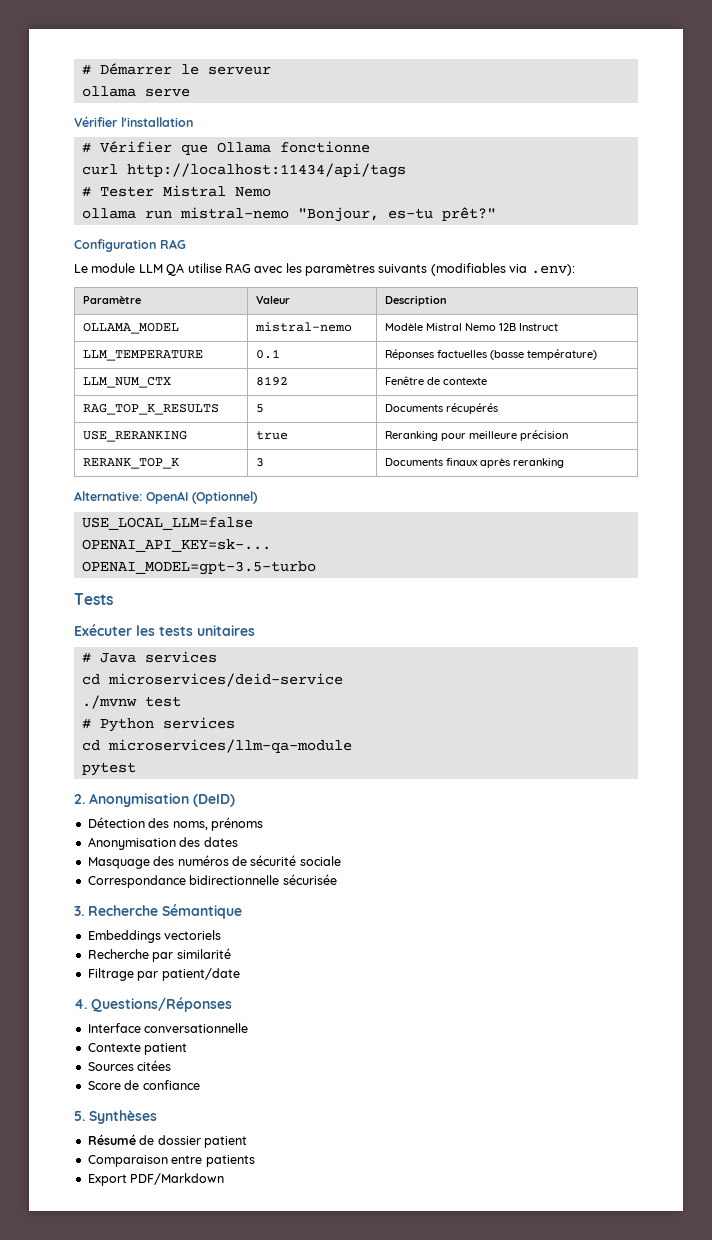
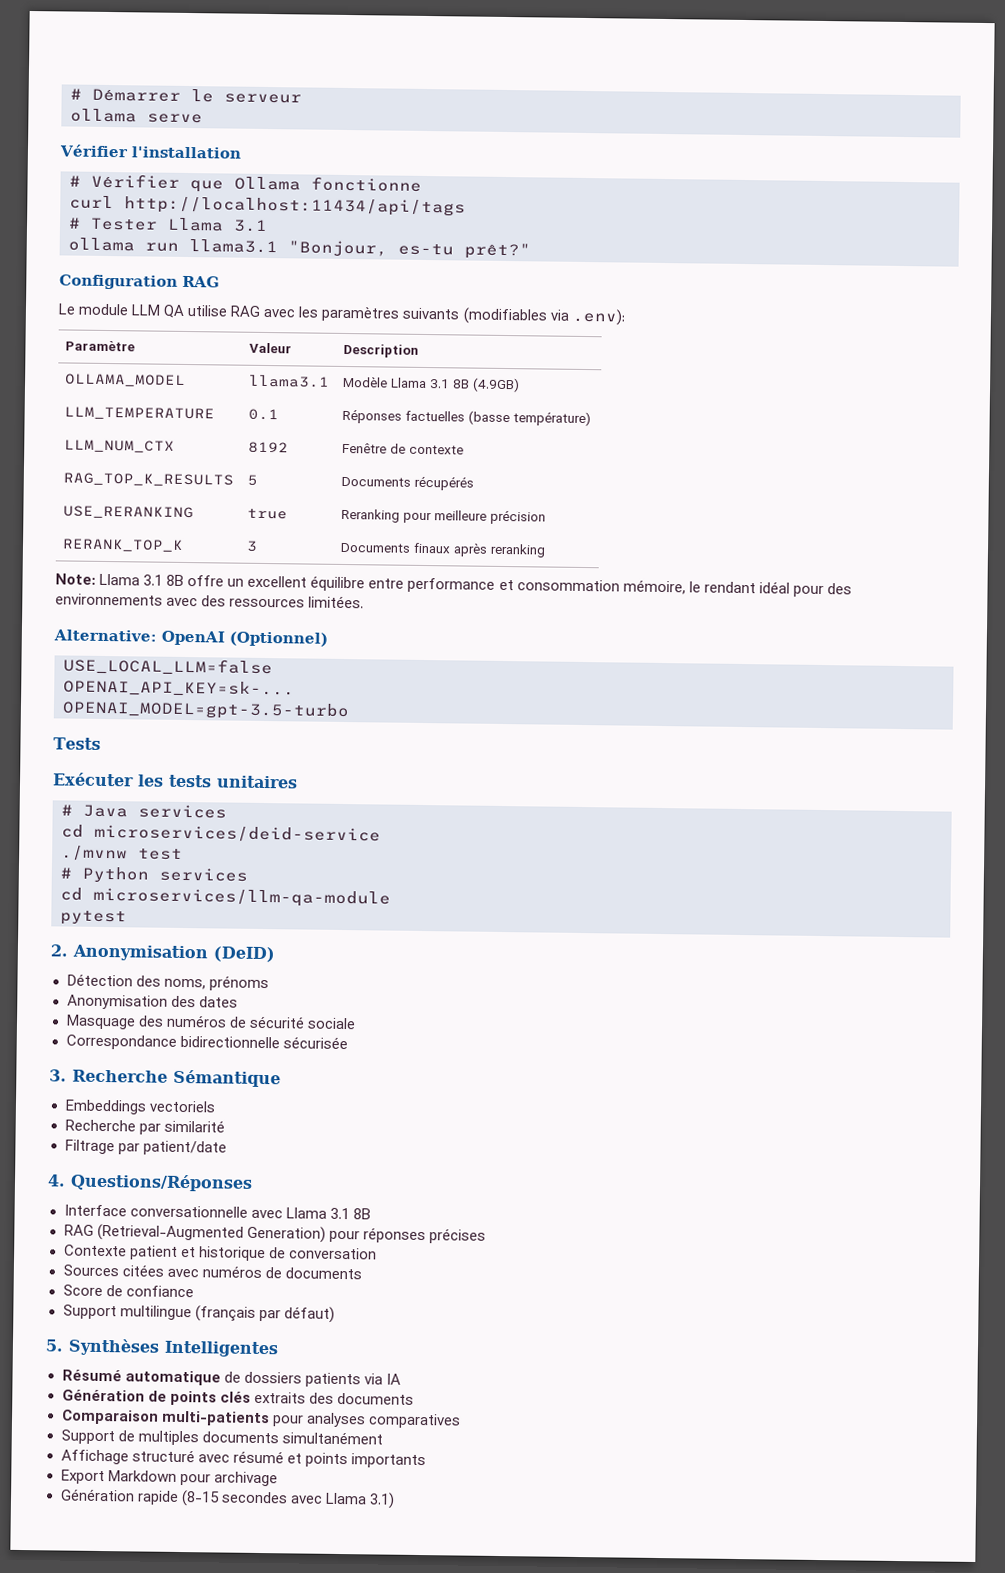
[162,185,271,197] Mistral Nemo -> [167,217,268,232] Llama 3.1
[179,207,289,219] mistral-nemo -> [189,239,278,254] llama3.1
[255,322,353,332] mistral-nemo -> [248,374,330,388] llama3.1
[426,323,559,331] Mistral Nemo 12B Instruct -> [390,377,520,393] Llama 3.1 8B (4.9GB)
(565, 463) none -> [55,573,852,598] [55,593,365,609] // Note: Llama 3.1 8B offre un excellent équilibre entre performance et consommation mémoire, le rendant idéal pour des environnements avec des ressources limitées.
[87,1043,188,1055] [87,1060,172,1071] [87,1080,200,1090] // Contexte patient // Sources citées // Score de confiance -> [250,1207,371,1220] [63,1223,486,1244] [63,1244,377,1262] [62,1264,362,1280] [62,1284,194,1298] [62,1304,335,1323] avec Llama 3.1 8B // RAG (Retrieval-Augmented Generation) pour réponses précises // Contexte patient et historique de conversation // Sources citées avec numéros de documents // Score de confiance // Support multilingue (français par défaut)
(157, 1117) none -> [164,1340,278,1358] Intelligentes
[139,1135,247,1148] [87,1155,255,1167] [87,1173,225,1186] de dossier patient // Comparaison entre patients // Export PDF/Markdown -> [124,1370,401,1388] [61,1389,414,1406] [60,1409,461,1429] [60,1429,383,1446] [60,1449,426,1469] [60,1469,278,1487] [59,1488,395,1509] automatique de dossiers patients via IA // Génération de points clés extraits des documents // Comparaison multi-patients pour analyses comparatives // Support de multiples documents simultanément // Affichage structuré avec résumé et points importants // Export Markdown pour archivage // Génération rapide (8-15 secondes avec Llama 3.1)

